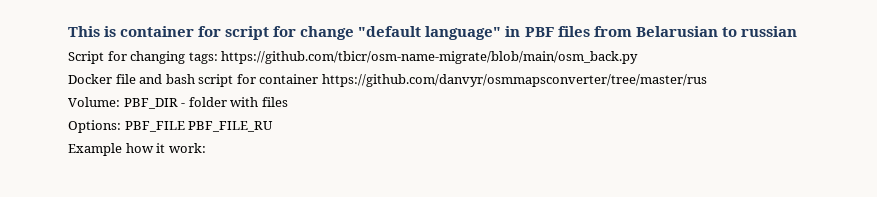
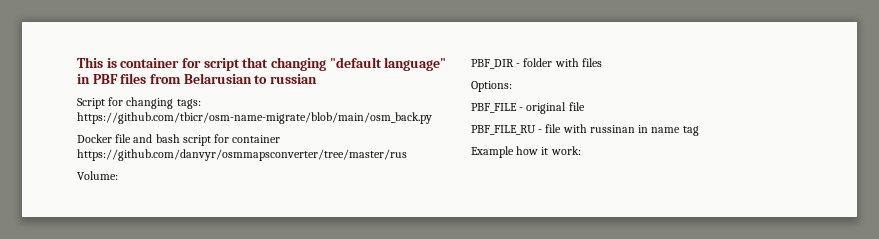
[273,26,355,40] for change -> [242,57,326,71] that changing
(120, 102) none -> (118, 175) //
[124,121,274,132] PBF_FILE PBF_FILE_RU -> [471,102,585,114] [471,124,699,136] // PBF_FILE - original file // PBF_FILE_RU - file with russinan in name tag

